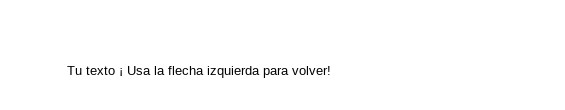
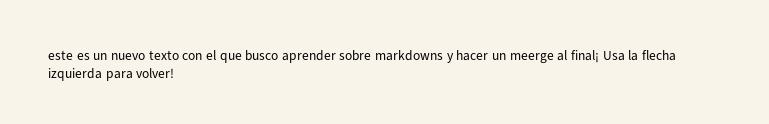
[67,66,123,76] Tu texto ¡ -> [48,50,599,63] este es un nuevo texto con el que busco aprender sobre markdowns y hacer un meerge al final¡

